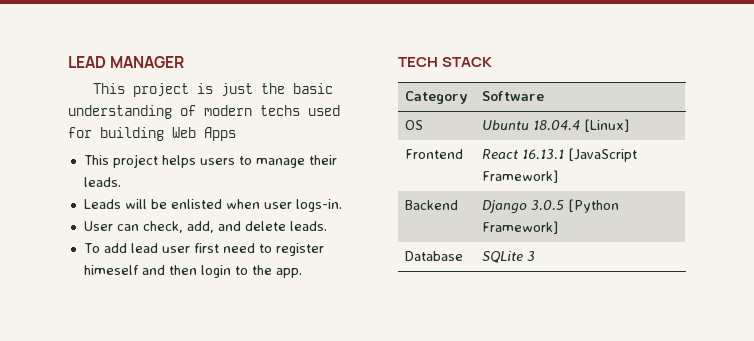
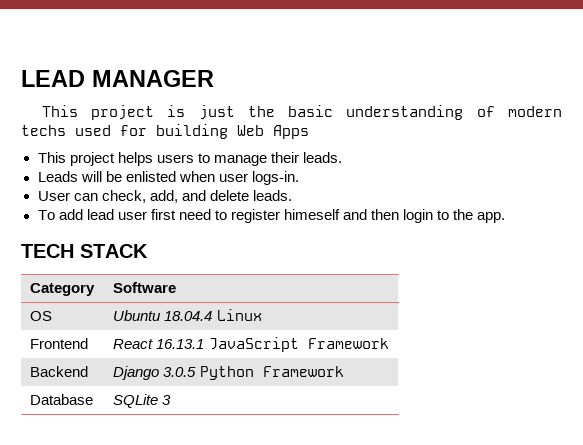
[583,119,629,132] [Linux] -> [216,309,262,321] Linux
[567,148,637,162] [481,170,558,183] [JavaScript Framework] -> [208,337,389,352] JavaScript Framework
[567,199,619,213] [481,221,558,234] [Python Framework] -> [199,366,344,380] Python Framework

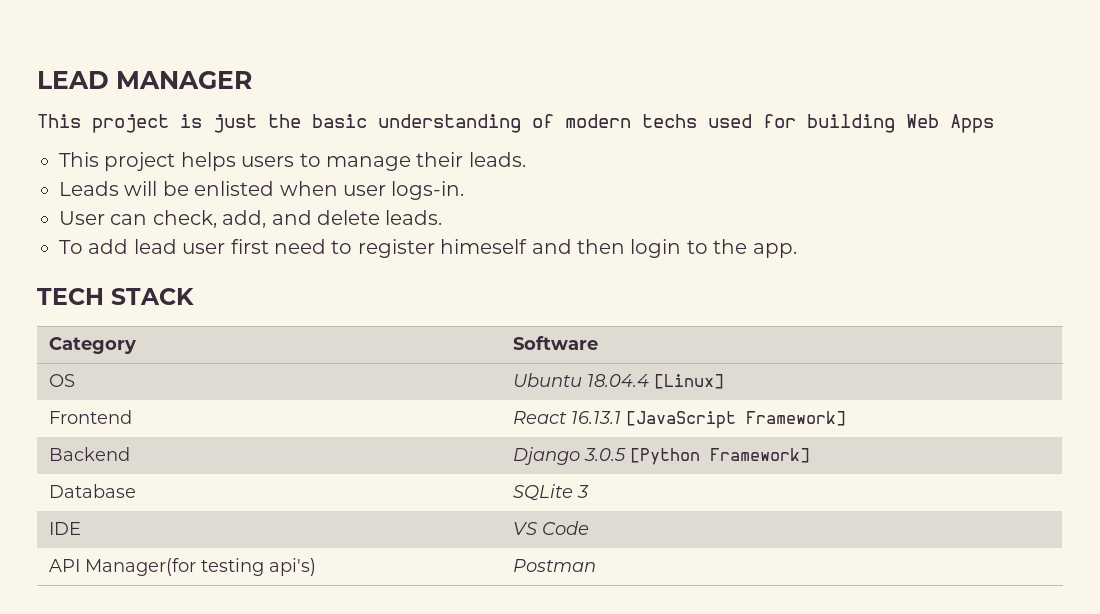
[216,309,262,321] Linux -> [654,374,725,389] [Linux]
[208,337,389,352] JavaScript Framework -> [626,411,847,429] [JavaScript Framework]
[199,366,344,380] Python Framework -> [630,448,811,465] [Python Framework]
(172, 400) none -> [49,522,82,535] [513,521,590,535] [49,558,317,576] [513,559,597,572] // IDE | VS Code // API Manager(for testing api's) | Postman

